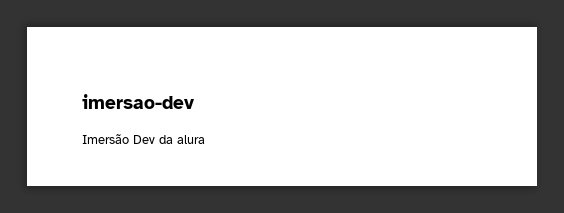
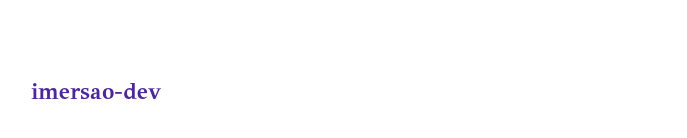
[82,134,205,144] // Imersão Dev da alura -> (161, 91) none

